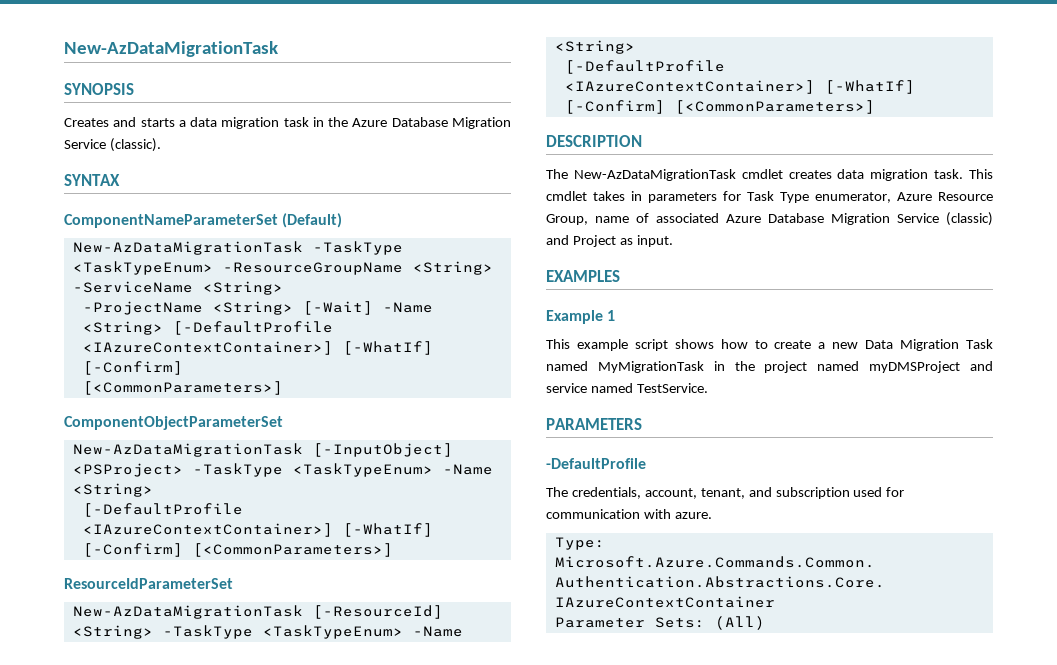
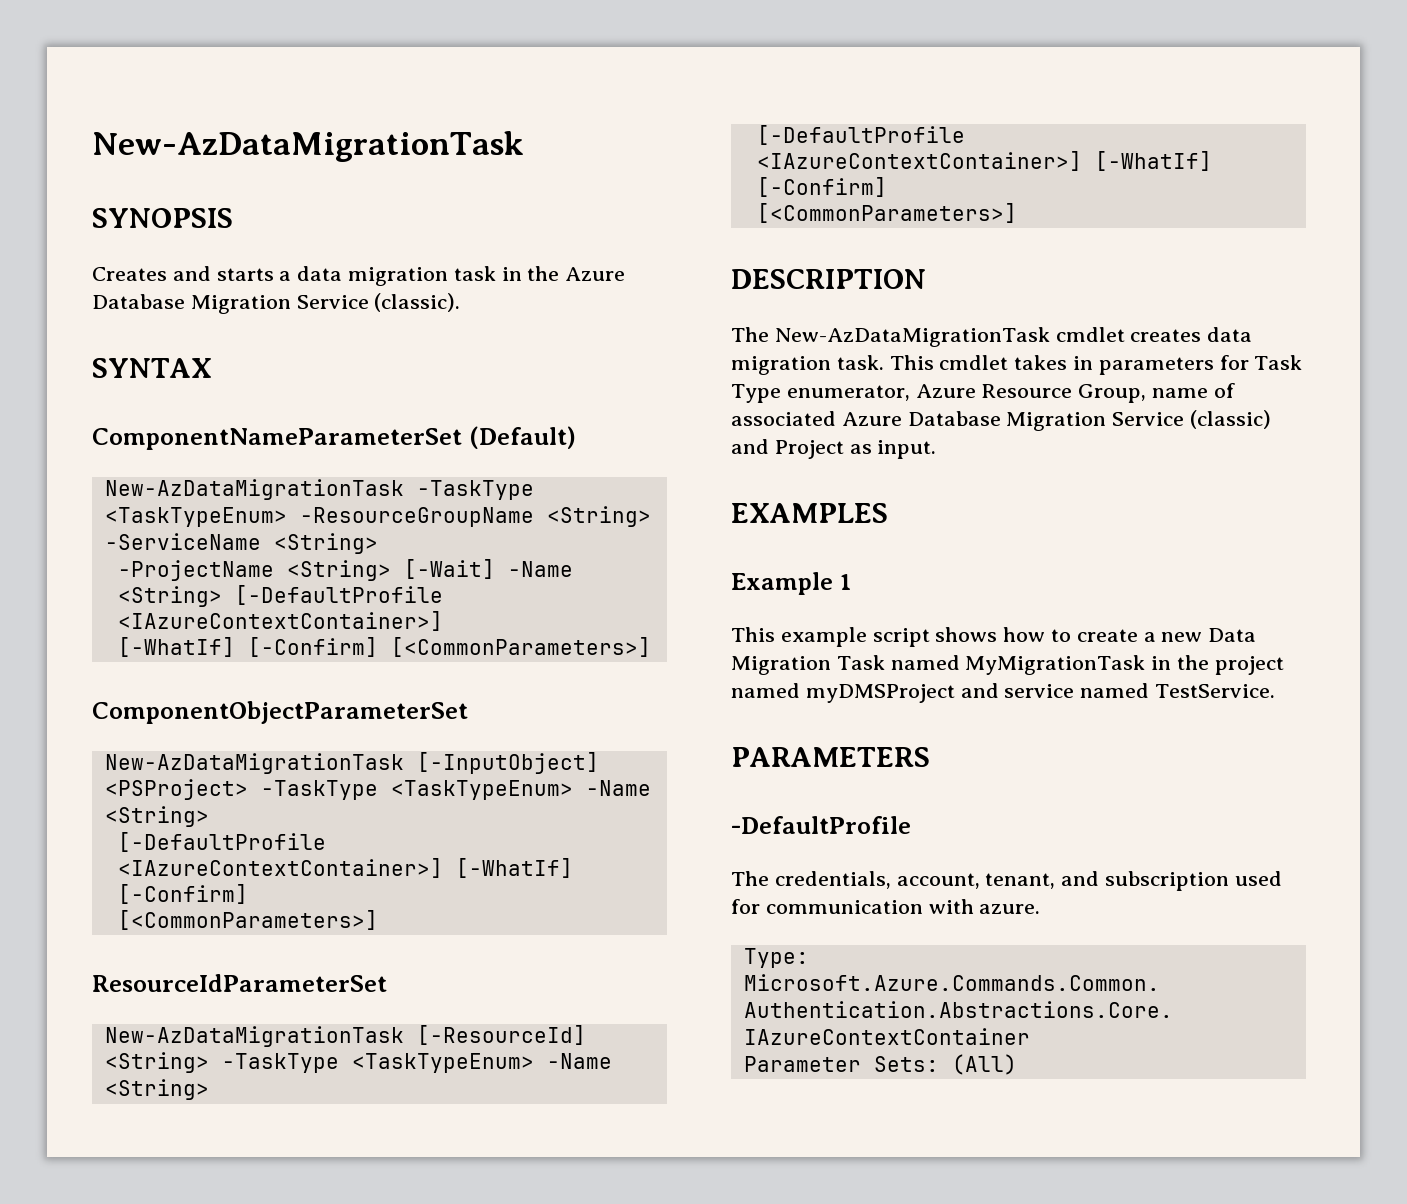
[342,341,433,355] [82,361,183,375] [-WhatIf] [-Confirm] // -> [117,637,378,657] // [-WhatIf] [-Confirm]
(183, 550) none -> (248, 894) //
(665, 107) none -> (887, 187) //

